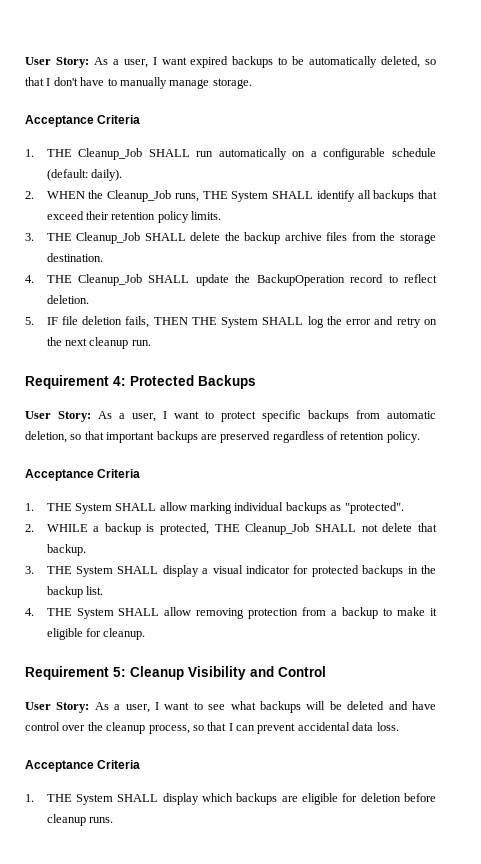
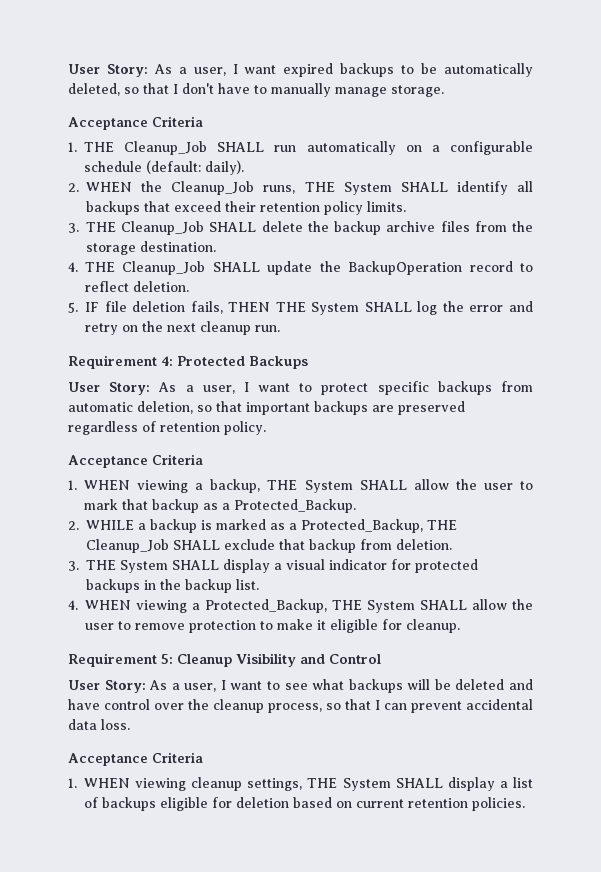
[46,502,404,514] THE System SHALL allow marking individual backups as "protected". -> [84,479,534,493] [84,499,356,513] WHEN viewing a backup, THE System SHALL allow the user to mark that backup as a Protected_Backup.
[160,523,438,535] [46,544,86,556] protected, THE Cleanup_Job SHALL not delete that backup. -> [216,519,457,533] [86,539,452,553] marked as a Protected_Backup, THE Cleanup_Job SHALL exclude that backup from deletion.
[46,607,379,619] THE System SHALL allow removing protection from a backup -> [85,599,533,613] [85,620,256,633] WHEN viewing a Protected_Backup, THE System SHALL allow the user to remove protection
[46,793,437,805] [46,814,113,826] THE System SHALL display which backups are eligible for deletion before cleanup runs. -> [84,777,533,791] [84,797,525,811] WHEN viewing cleanup settings, THE System SHALL display a list of backups eligible for deletion based on current retention policies.

